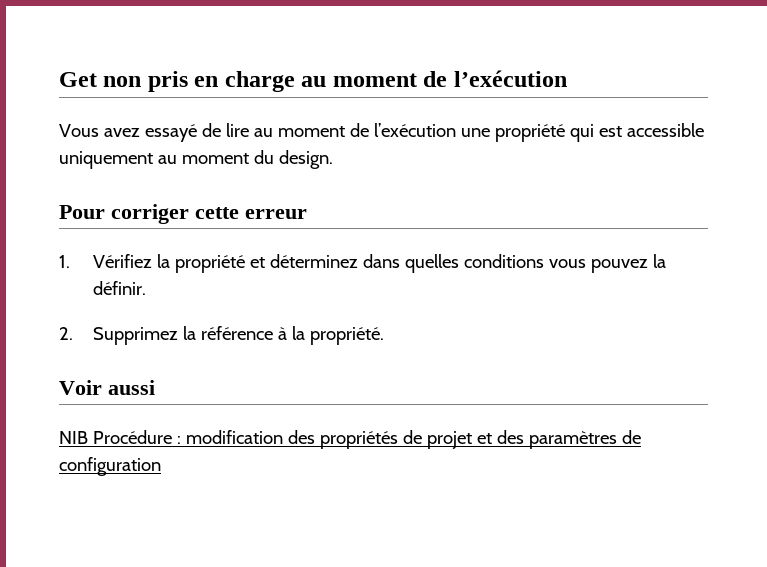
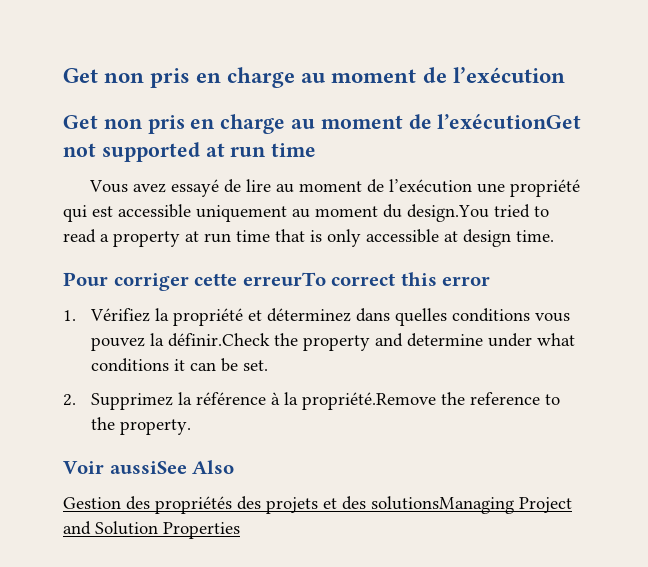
(567, 78) none -> [63,114,582,134] [63,142,317,162] // Get non pris en charge au moment de l’exécutionGet not supported at run time
[278,150,333,169] design. -> [407,204,549,222] [63,229,554,247] design.You tried to read a property at run time that is only accessible at design time.
[245,209,307,219] erreur -> [242,272,491,286] erreurTo correct this error
[92,281,146,295] définir. -> [168,333,576,351] [91,358,269,372] définir.Check the property and determine under what conditions it can be set.
[309,327,384,345] [59,380,155,395] [59,430,641,449] [59,457,161,476] propriété. // Voir aussi // NIB Procédure : modification des propriétés de projet et des paramètres de configuration -> [302,392,561,410] [91,417,192,435] [63,460,235,474] [63,496,572,514] [63,521,240,539] propriété.Remove the reference to the property. // Voir aussiSee Also // Gestion des propriétés des projets et des solutionsManaging Project and Solution Properties

